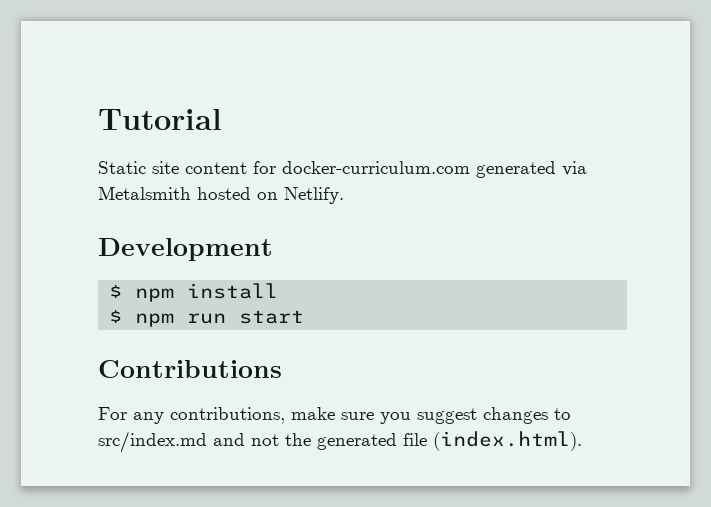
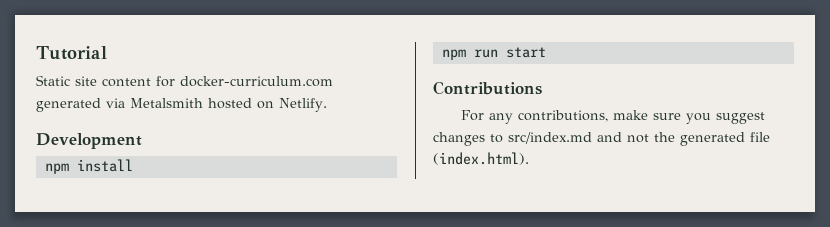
[109,285,123,298] $ -> (142, 141) none
[109,310,123,323] $ -> (133, 165) none

